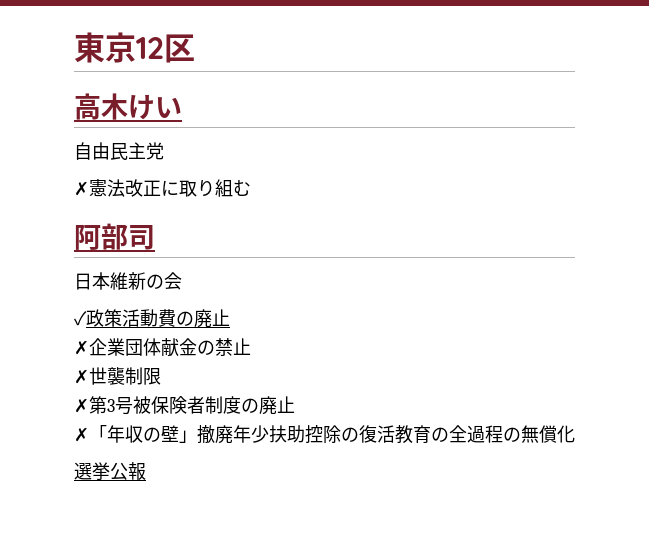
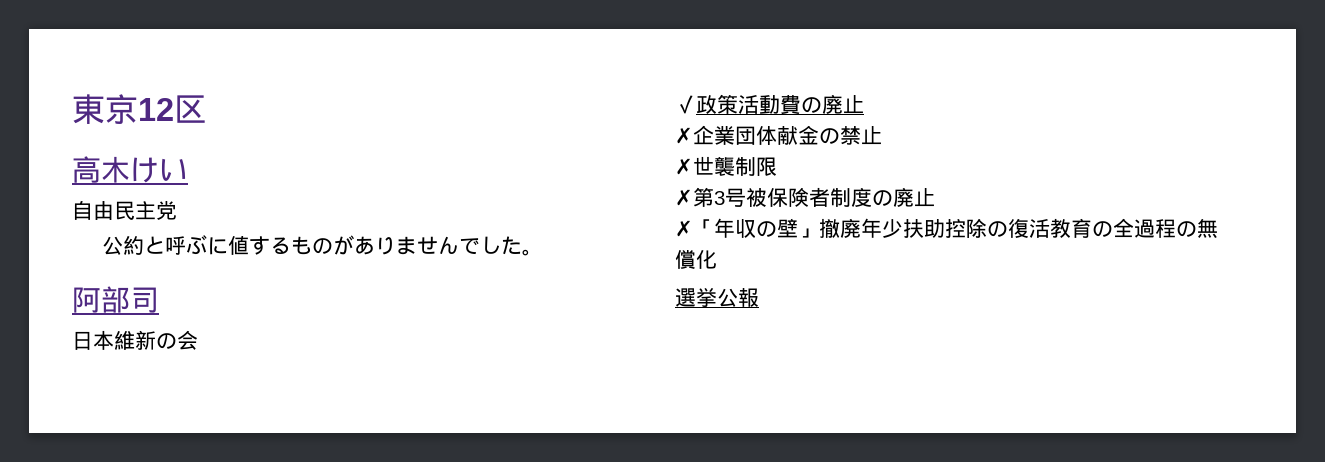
[74,179,251,197] ✗憲法改正に取り組む -> [102,235,544,256] 公約と呼ぶに値するものがありませんでした。

